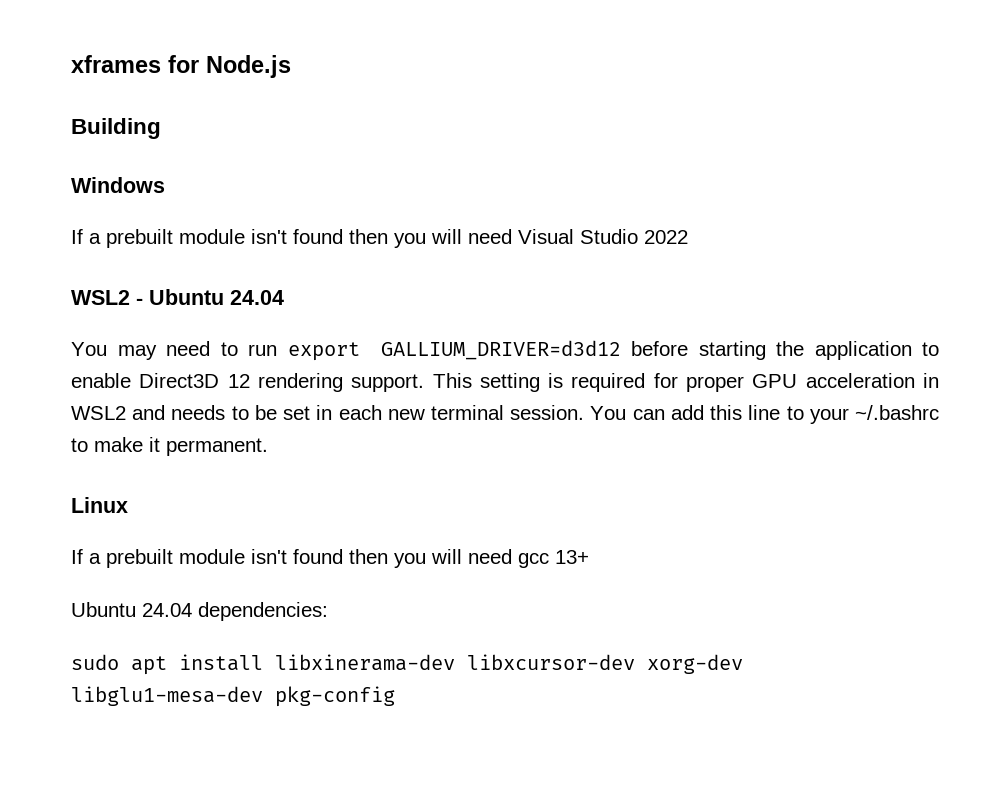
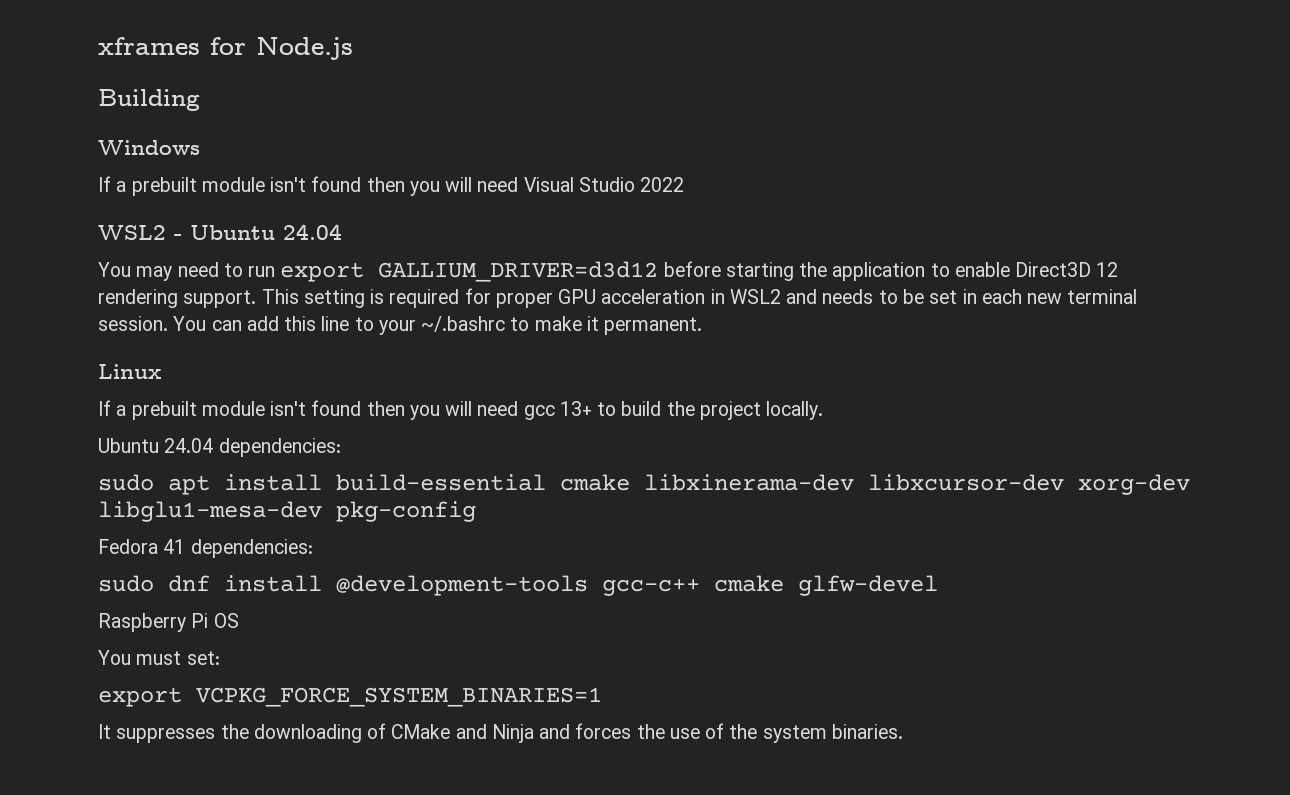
(589, 557) none -> [597,401,824,420] to build the project locally.
(263, 662) none -> [336,474,630,491] build-essential cmake
(395, 696) none -> [98,539,313,558] [98,575,938,596] [98,613,239,632] [98,650,220,665] [98,687,602,707] [98,723,903,743] // Fedora 41 dependencies: // sudo dnf install @development-tools gcc-c++ cmake glfw-devel // Raspberry Pi OS // You must set: // export VCPKG_FORCE_SYSTEM_BINARIES=1 // It suppresses the downloading of CMake and Ninja and forces the use of the system binaries.

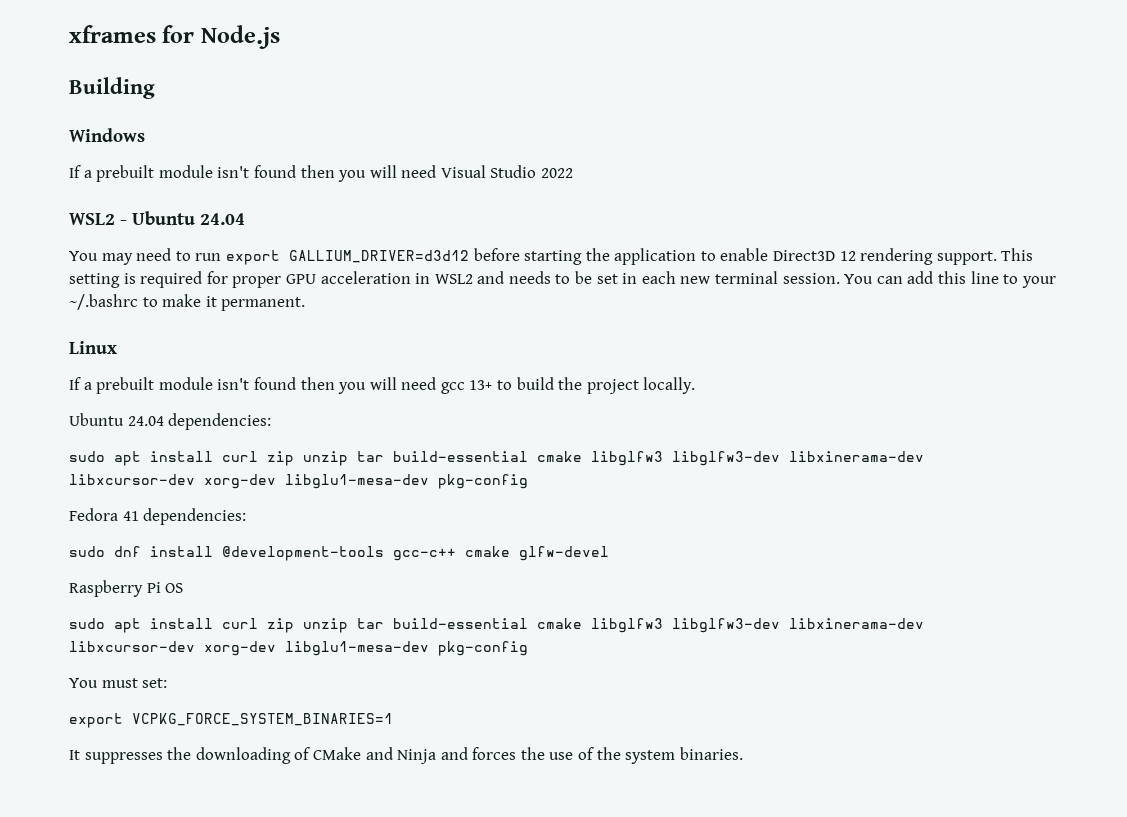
[336,474,630,491] build-essential cmake -> [222,451,780,466] curl zip unzip tar build-essential cmake libglfw3 libglfw3-dev
(239, 620) none -> [69,618,924,633] [69,641,528,656] // sudo apt install curl zip unzip tar build-essential cmake libglfw3 libglfw3-dev libxinerama-dev libxcursor-dev xorg-dev libglu1-mesa-dev pkg-config

